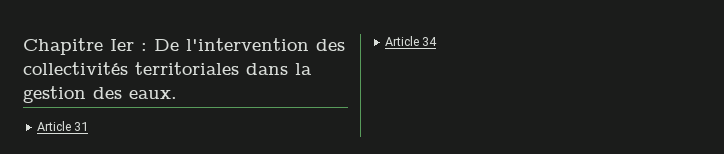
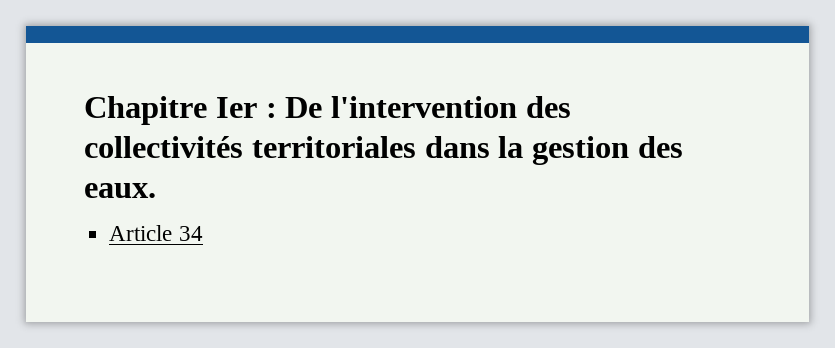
[36,121,89,131] // Article 31 -> (156, 190) none

